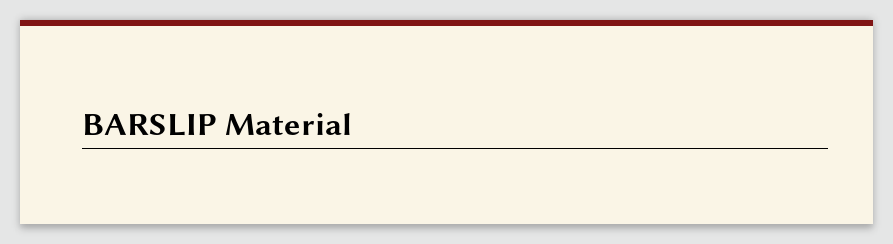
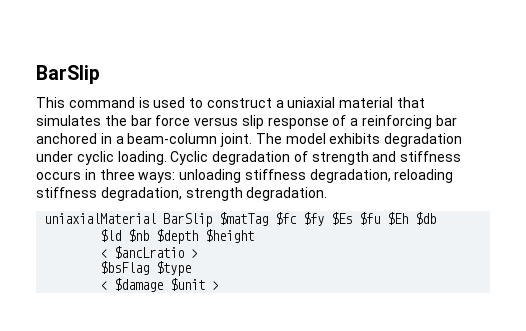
[82,113,352,136] BARSLIP Material -> [36,65,100,84] [36,97,426,108] [36,115,457,129] [36,133,463,147] [36,151,462,165] [36,169,454,183] [36,187,328,201] [44,212,437,227] [100,229,255,244] [100,246,199,259] [100,261,192,276] [100,278,220,292] BarSlip // This command is used to construct a uniaxial material that simulates the bar force versus slip response of a reinforcing bar anchored in a beam-column joint. The model exhibits degradation under cyclic loading. Cyclic degradation of strength and stiffness occurs in three ways: unloading stiffness degradation, reloading stiffness degradation, strength degradation. // uniaxialMaterial BarSlip $matTag $fc $fy $Es $fu $Eh $db // $ld $nb $depth $height // < $ancLratio > // $bsFlag $type // < $damage $unit >

